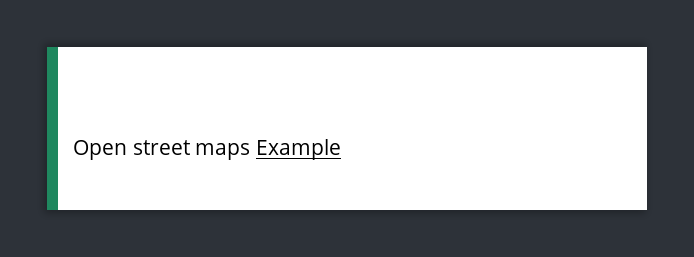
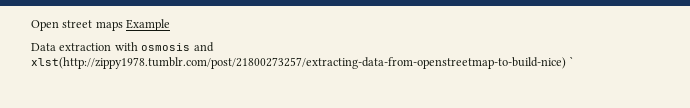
(342, 149) none -> [31,42,214,52] [31,56,575,69] // Data extraction with osmosis and xlst(http://zippy1978.tumblr.com/post/21800273257/extracting-data-from-openstreetmap-to-build-nice) `

